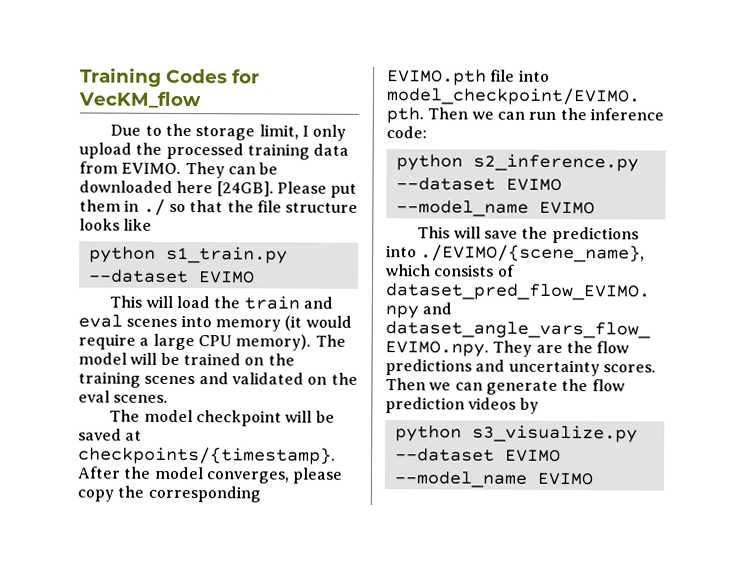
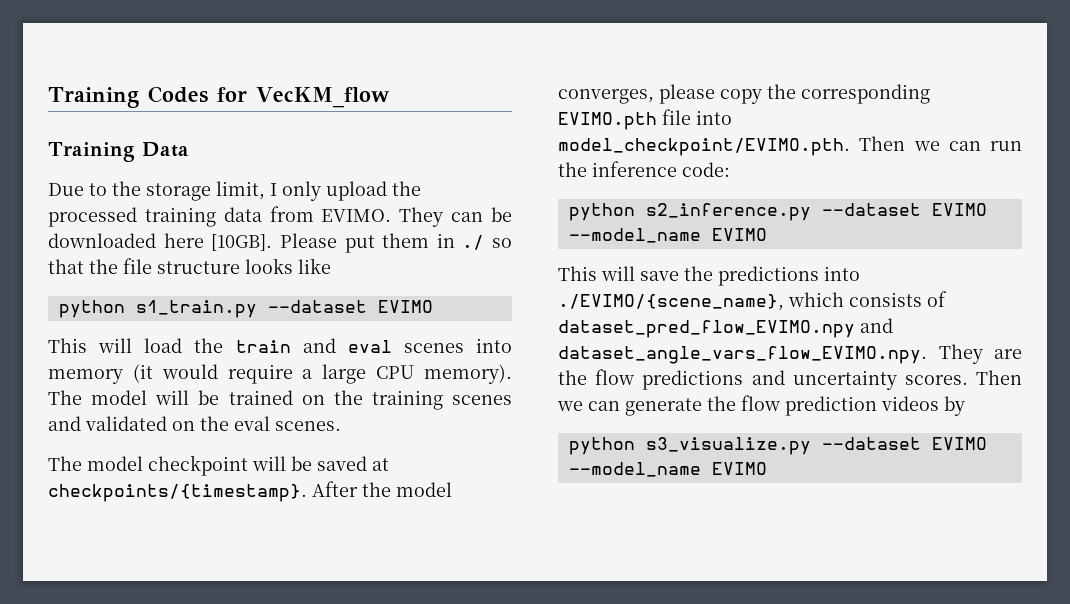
(201, 100) none -> [48,142,189,162] // Training Data
[216,181,274,197] [24GB]. -> [211,234,273,251] [10GB].

